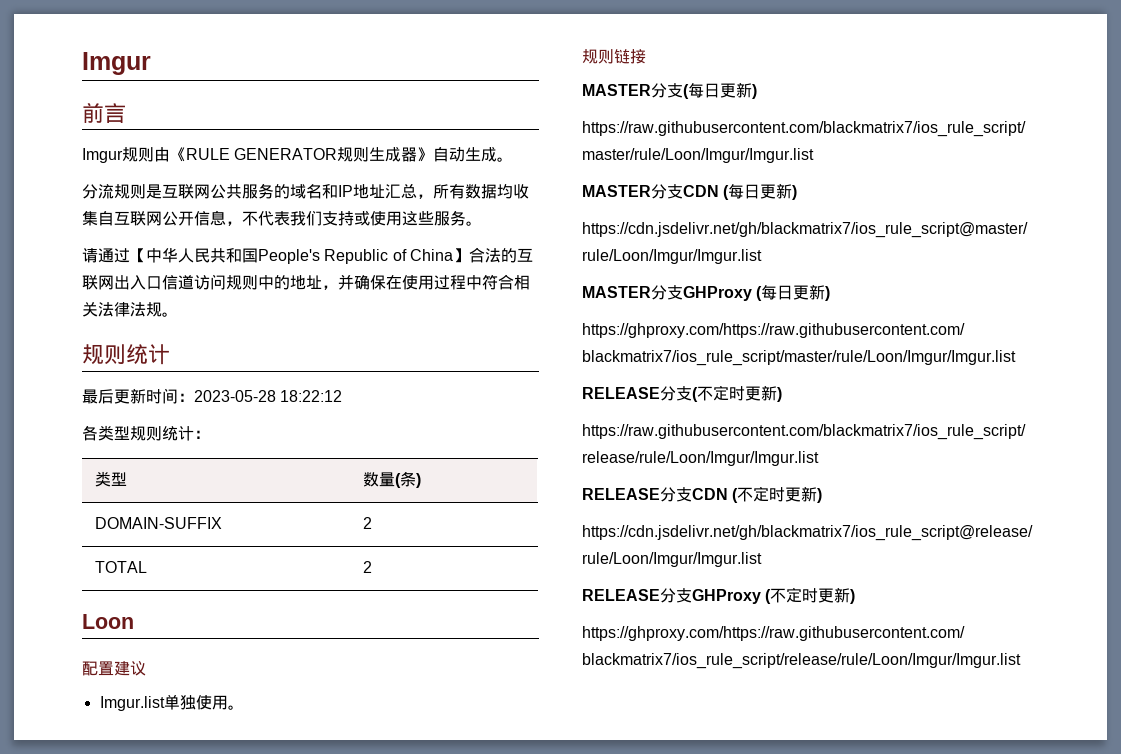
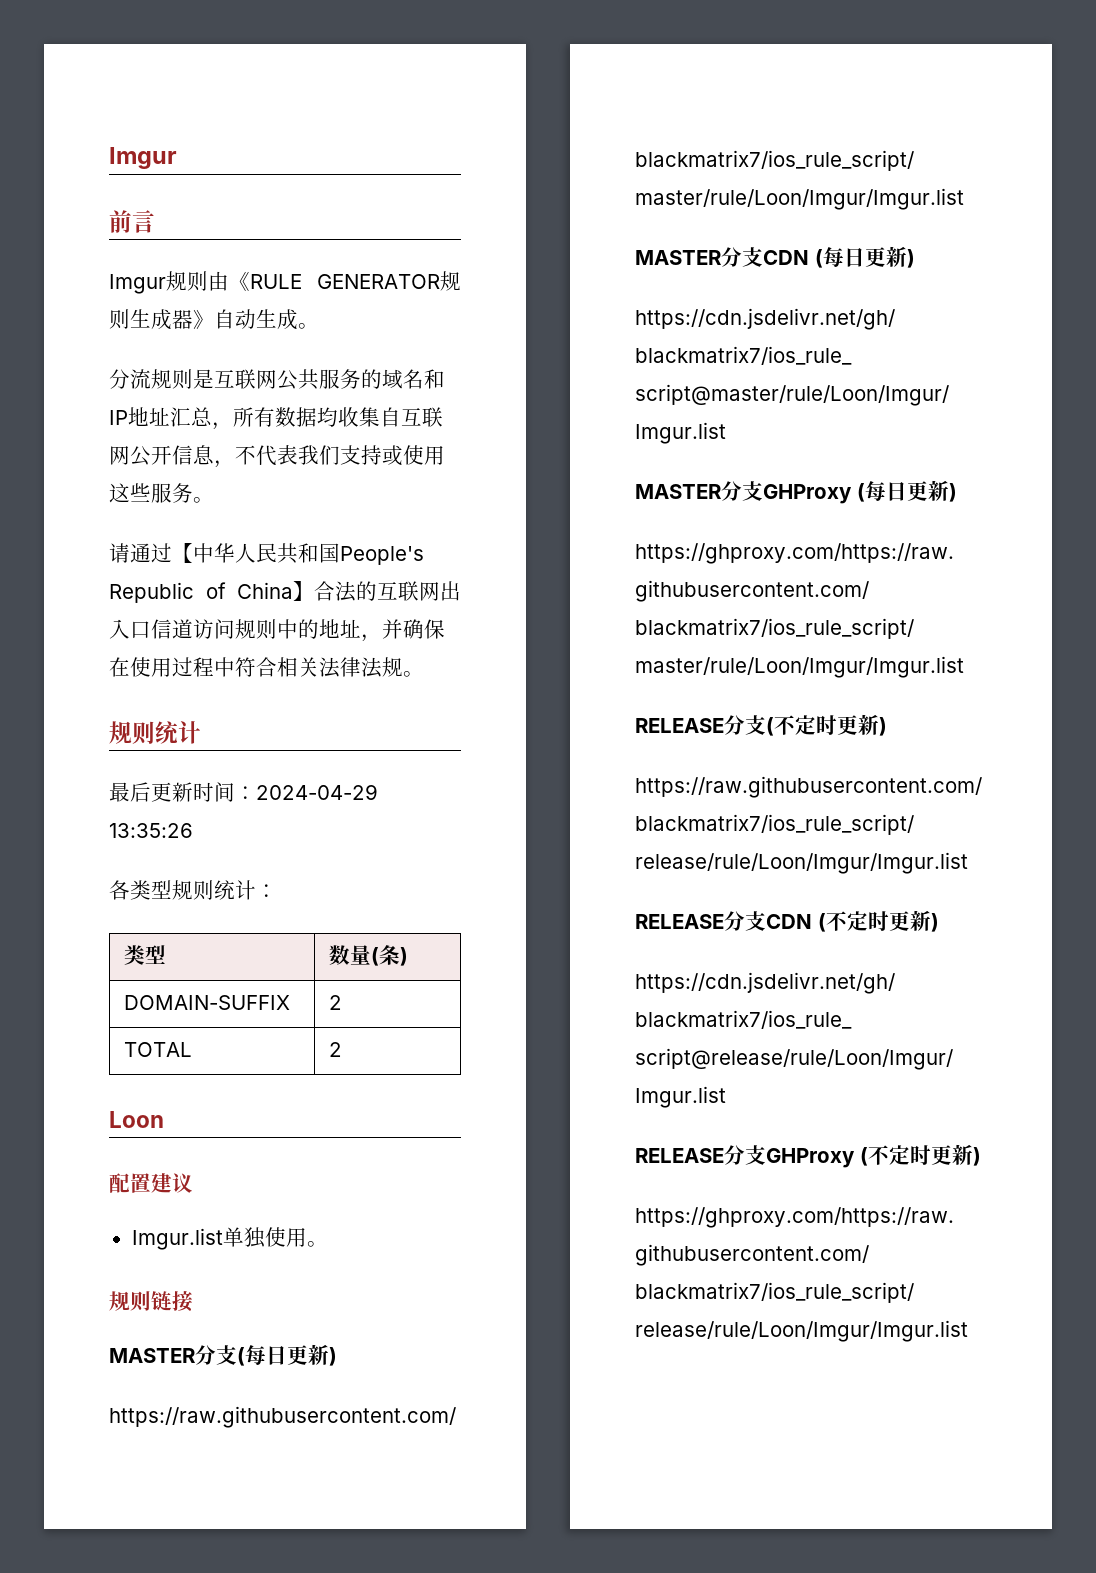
[194,390,343,402] 2023-05-28 18:22:12 -> [256,784,378,800] [109,823,193,838] 2024-04-29 13:35:26

